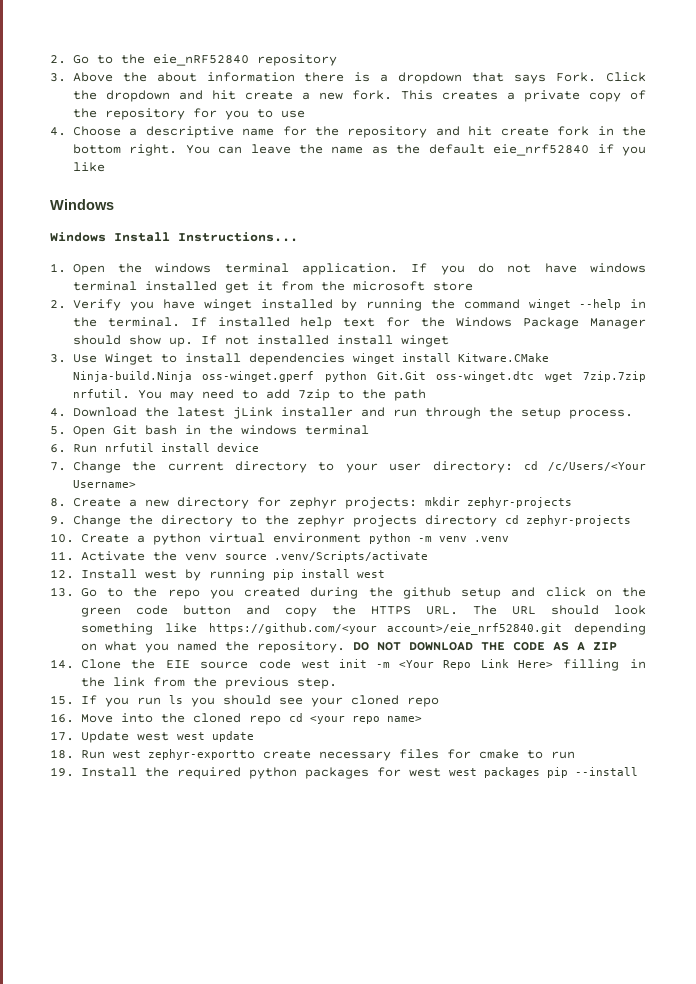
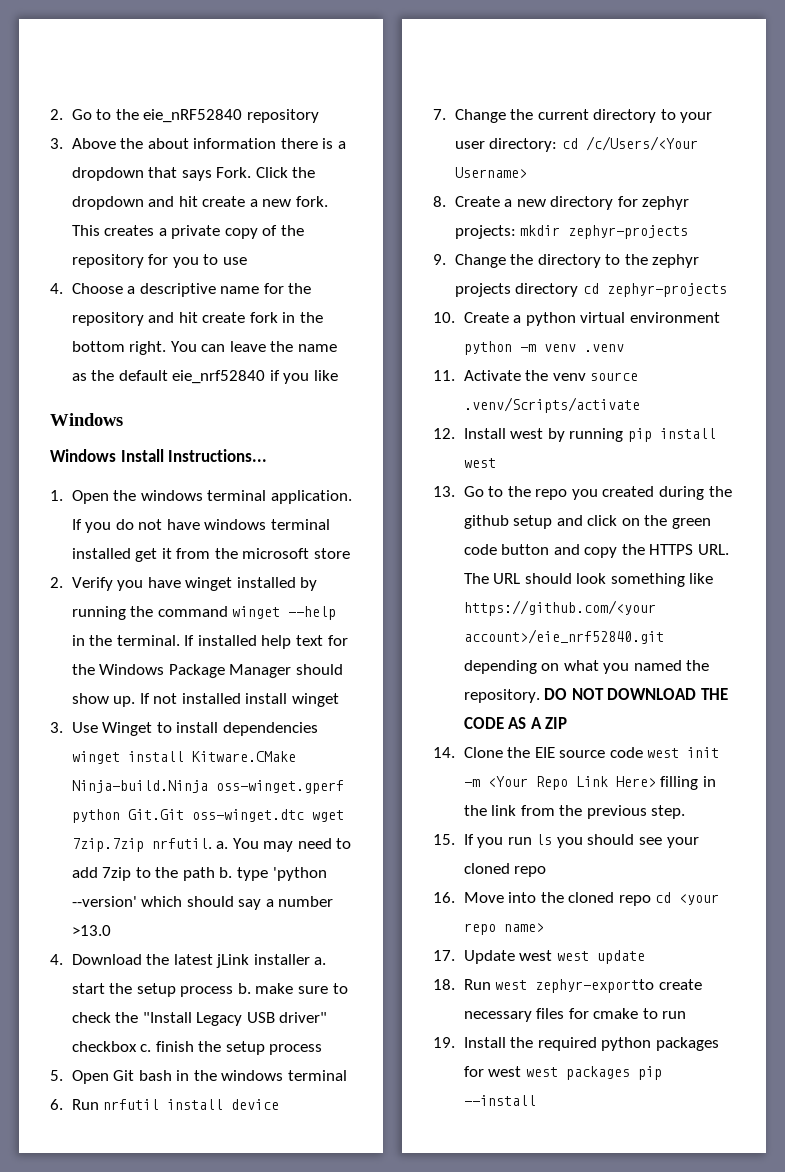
(130, 394) none -> [216,841,229,849] a.
(426, 395) none -> [219,867,327,881] [71,896,334,910] [71,925,111,936] b. type 'python --version' which should say a number >13.0
[360,407,633,419] and run through the setup process. -> [314,957,327,965] [71,983,348,997] [71,1012,328,1026] [71,1041,323,1055] a. start the setup process b. make sure to check the "Install Legacy USB driver" checkbox c. finish the setup process

